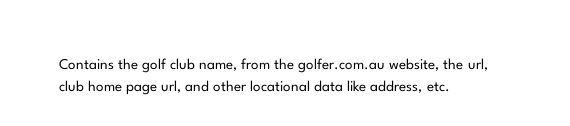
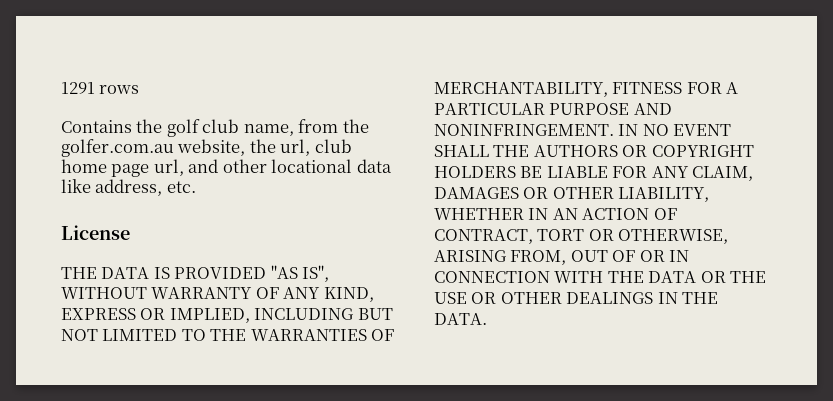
(59, 64) none -> [61,82,140,94] 1291 rows //
(450, 87) none -> [61,225,130,240] [61,265,330,282] [61,287,374,302] [61,308,393,323] [61,329,395,341] [434,82,739,97] [434,103,672,115] [434,124,732,136] [434,145,754,157] [434,166,754,181] [434,187,710,202] [434,208,677,220] [434,229,729,244] [434,250,690,265] [434,271,767,283] [434,292,719,304] [434,313,487,325] // License // THE DATA IS PROVIDED "AS IS", WITHOUT WARRANTY OF ANY KIND, EXPRESS OR IMPLIED, INCLUDING BUT NOT LIMITED TO THE WARRANTIES OF MERCHANTABILITY, FITNESS FOR A PARTICULAR PURPOSE AND NONINFRINGEMENT. IN NO EVENT SHALL THE AUTHORS OR COPYRIGHT HOLDERS BE LIABLE FOR ANY CLAIM, DAMAGES OR OTHER LIABILITY, WHETHER IN AN ACTION OF CONTRACT, TORT OR OTHERWISE, ARISING FROM, OUT OF OR IN CONNECTION WITH THE DATA OR THE USE OR OTHER DEALINGS IN THE DATA.

